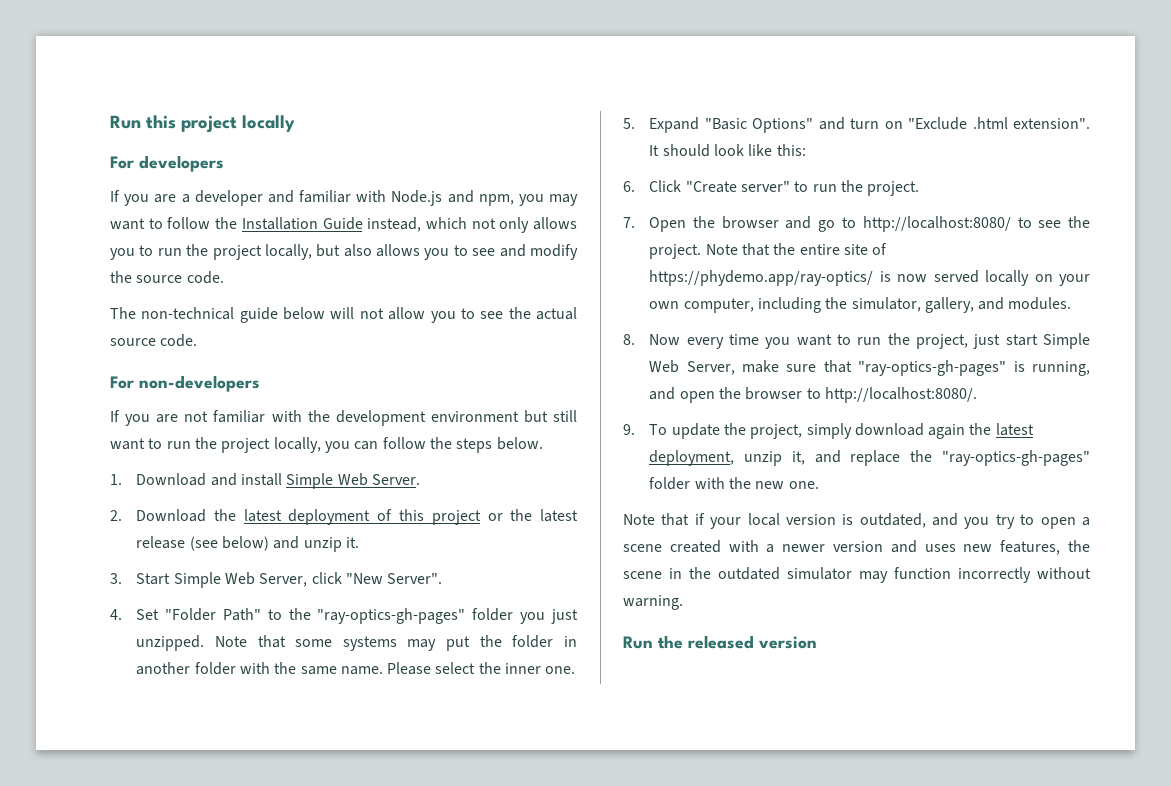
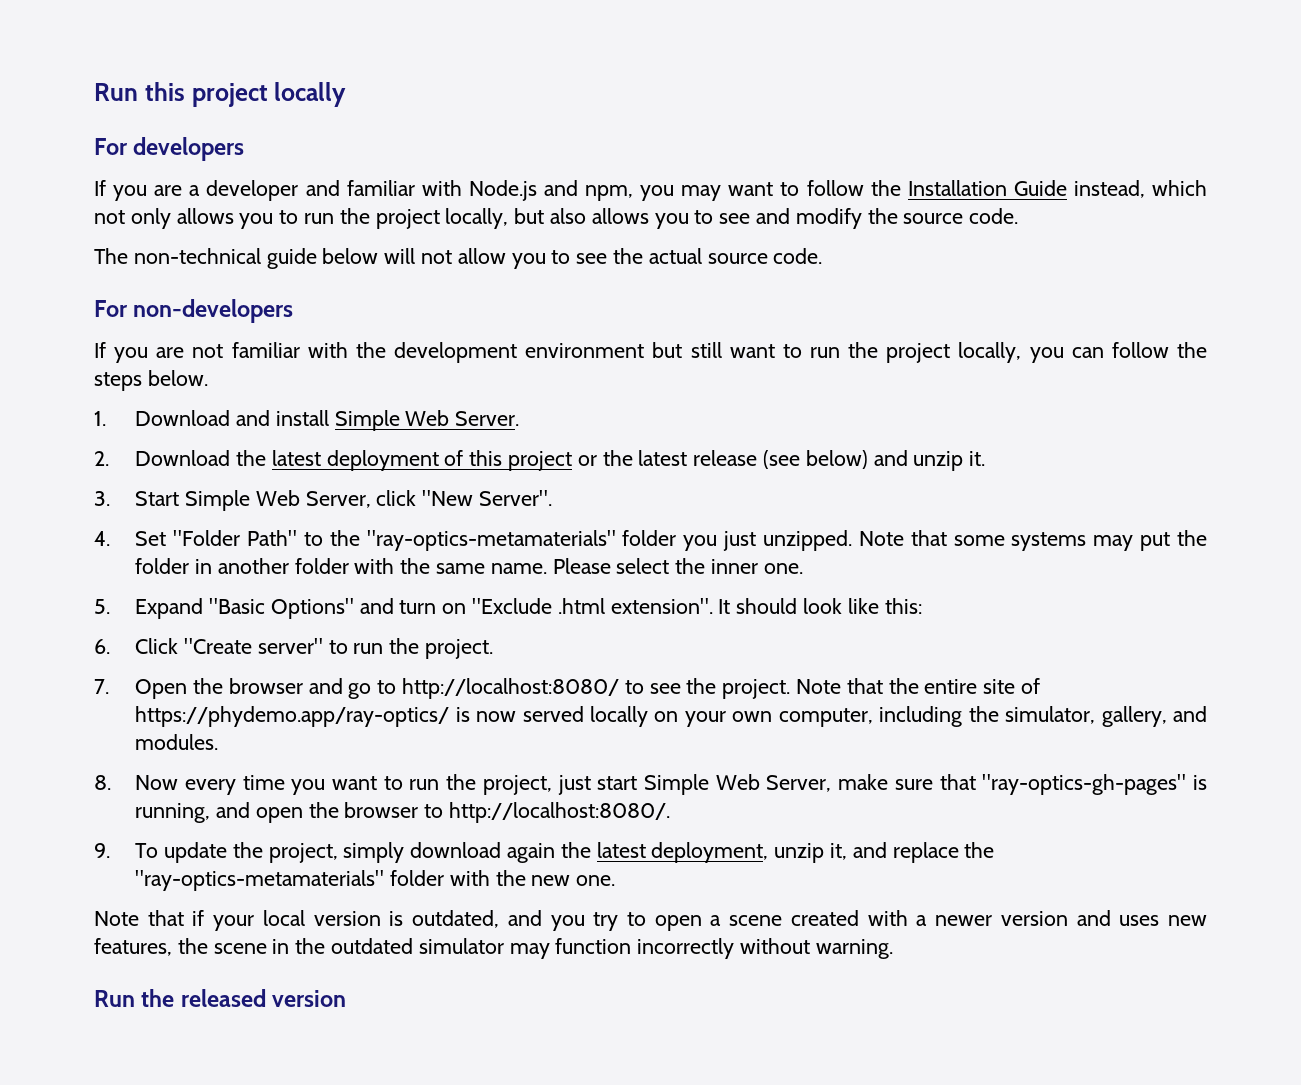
[317,608,466,624] "ray-optics-gh-pages" -> [366,530,616,551] "ray-optics-metamaterials"
[941,450,1090,466] "ray-optics-gh-pages" -> [135,870,385,891] "ray-optics-metamaterials"

